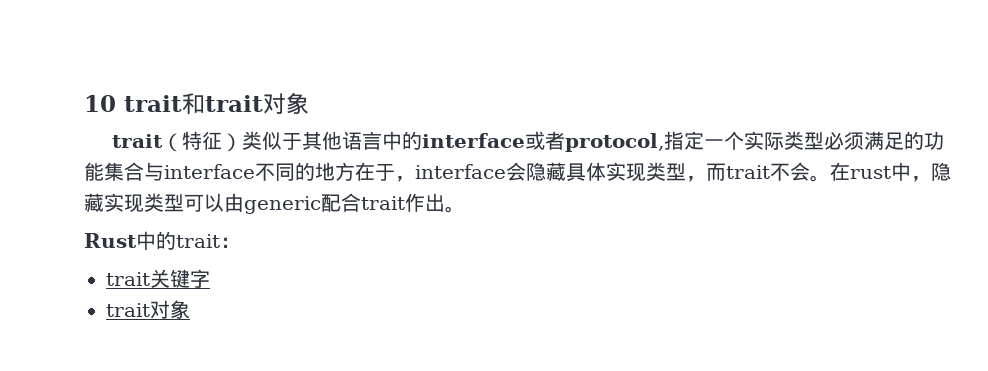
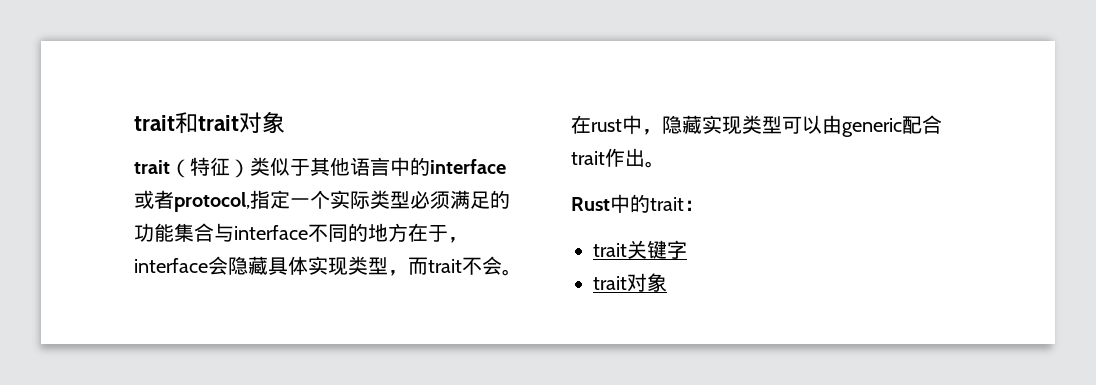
[84,95,116,112] 10 -> (134, 123) none

